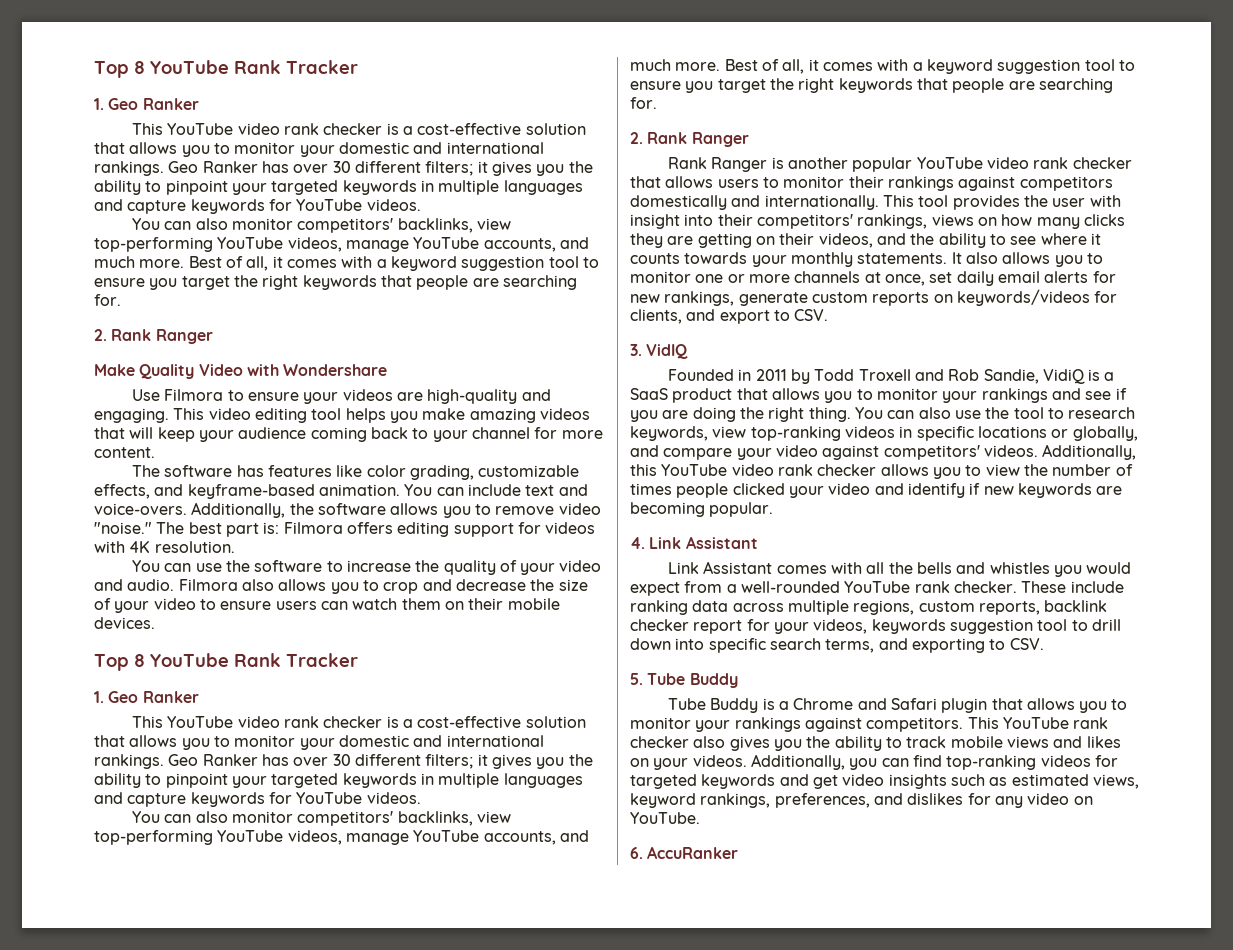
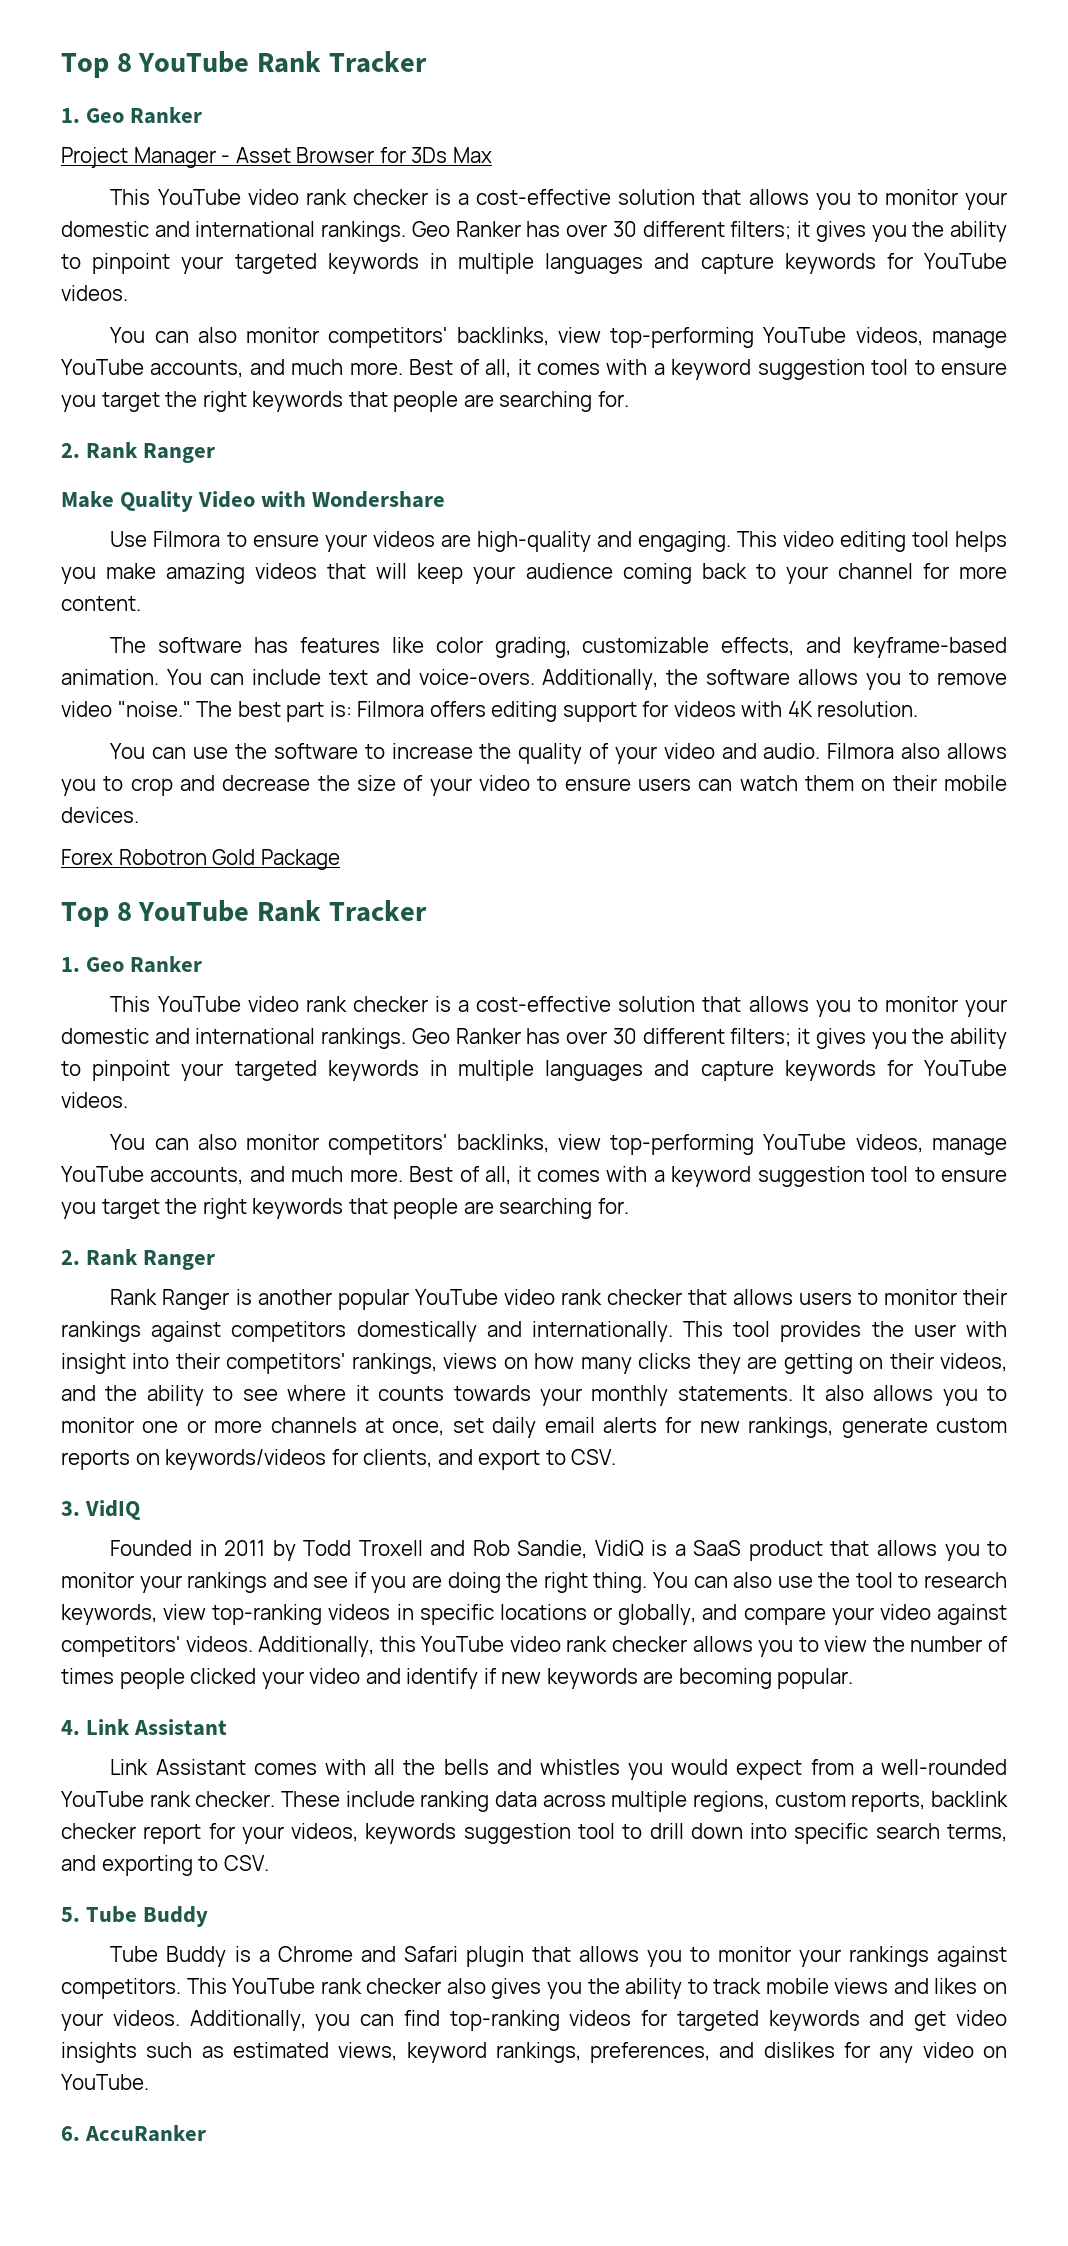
[94,60,358,78] [94,98,199,110] Top 8 YouTube Rank Tracker // 1. Geo Ranker -> [61,51,427,78] [61,107,203,124] [61,147,492,168] Top 8 YouTube Rank Tracker // 1. Geo Ranker // Project Manager - Asset Browser for 3Ds Max
(155, 623) none -> [61,849,340,870] // Forex Robotron Gold Package

